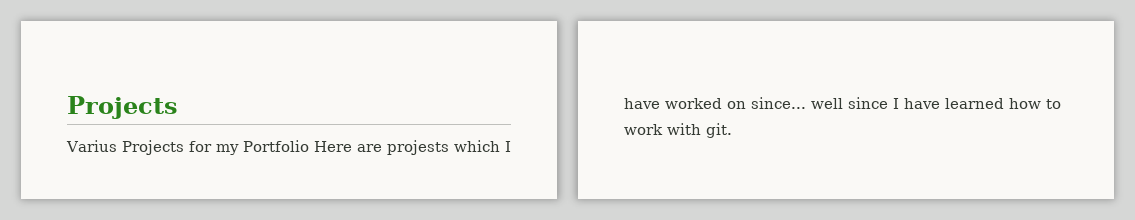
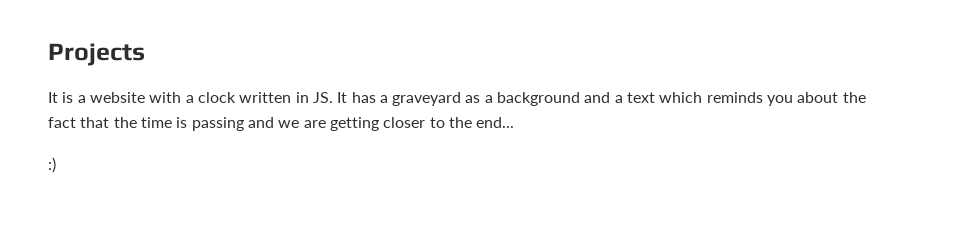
[66,140,511,155] [624,97,1061,109] [624,123,732,138] Varius Projects for my Portfolio Here are projests which I have worked on since... well since I have learned how to work with git. -> [48,92,866,106] [48,117,515,131] [48,157,56,173] It is a website with a clock written in JS. It has a graveyard as a background and a text which reminds you about the fact that the time is passing and we are getting closer to the end... // :)

